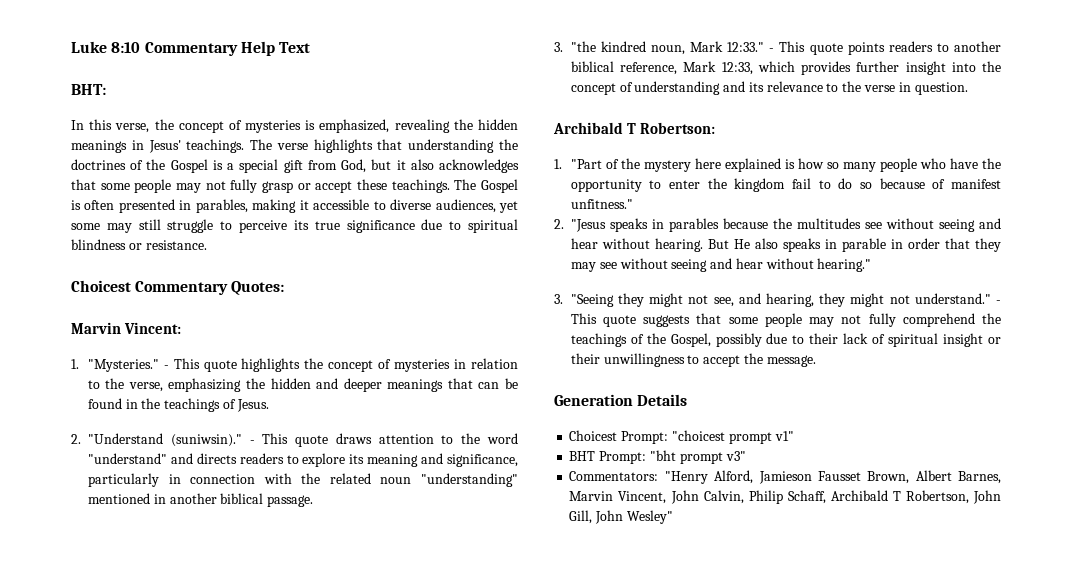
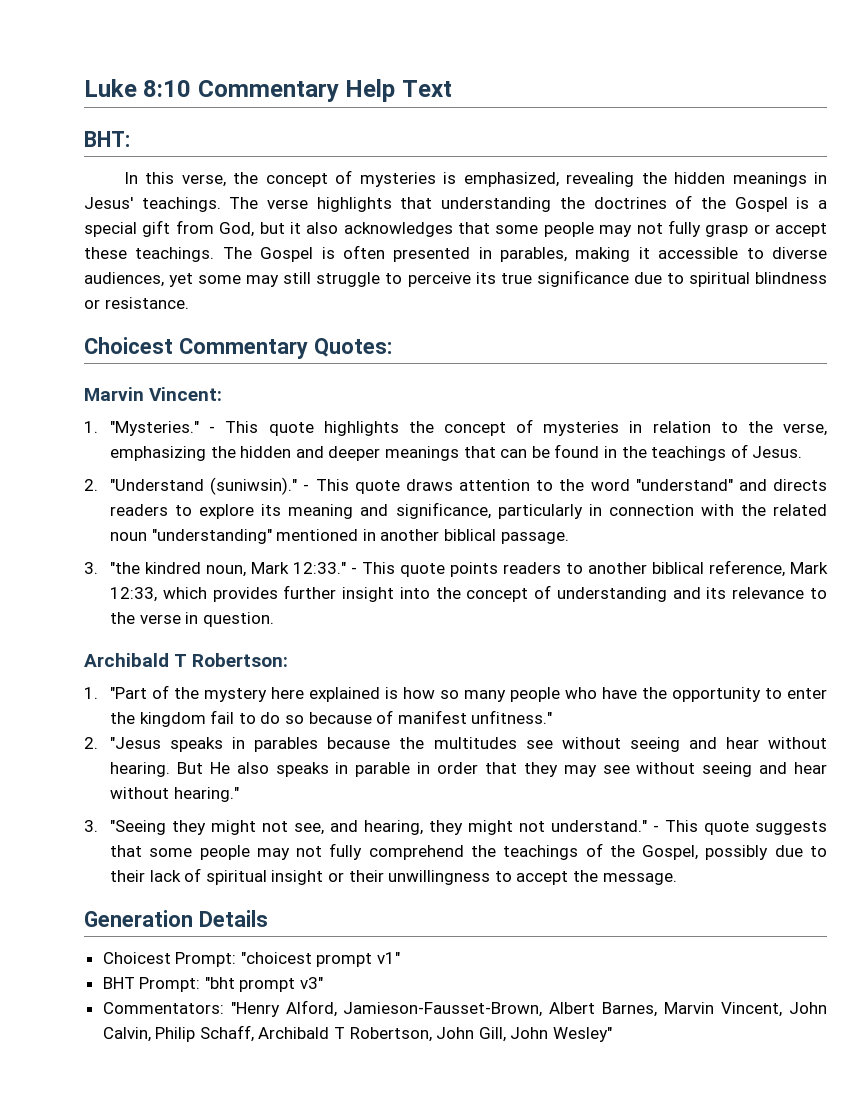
[758,471,910,484] Jamieson Fausset Brown, -> [343,1002,543,1017] Jamieson-Fausset-Brown,

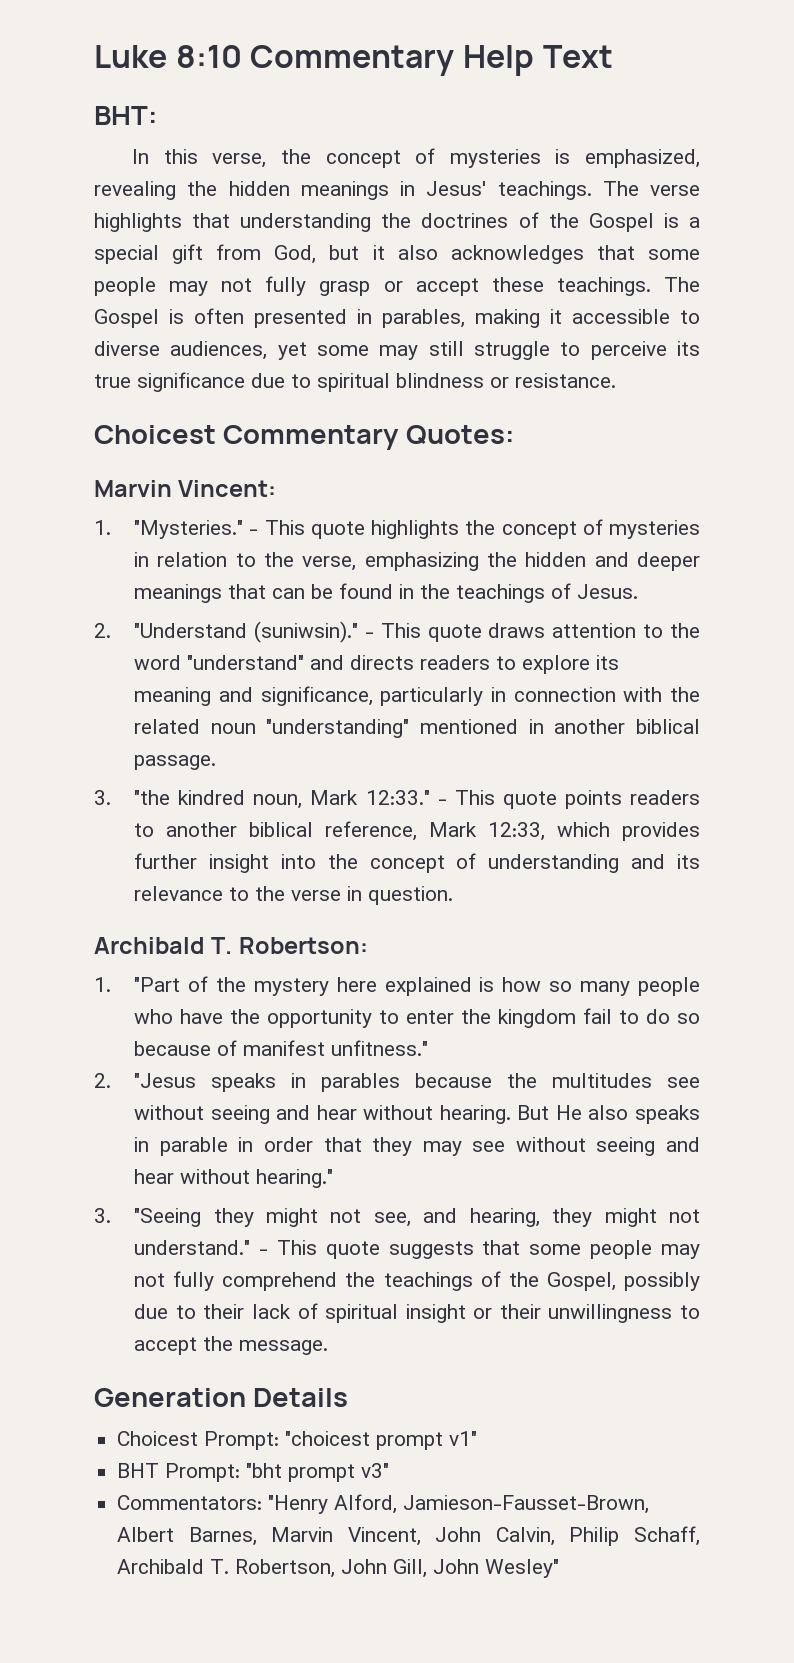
[174,654,188,667] T -> [211,937,233,954] T.
[334,1027,346,1039] T -> [210,1559,230,1574] T.

